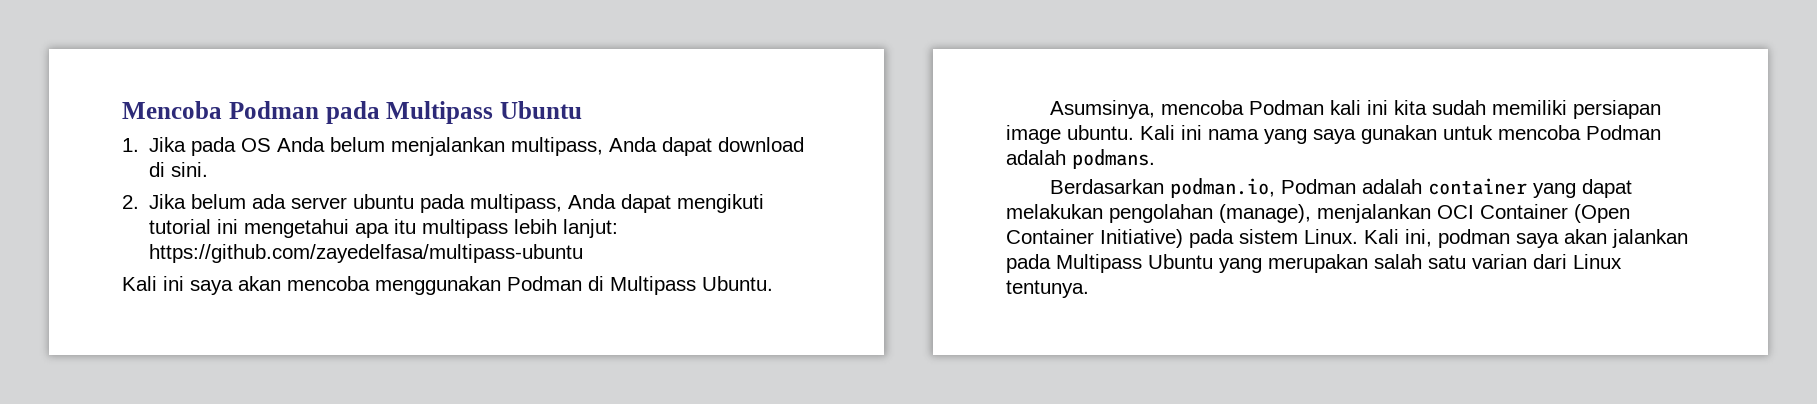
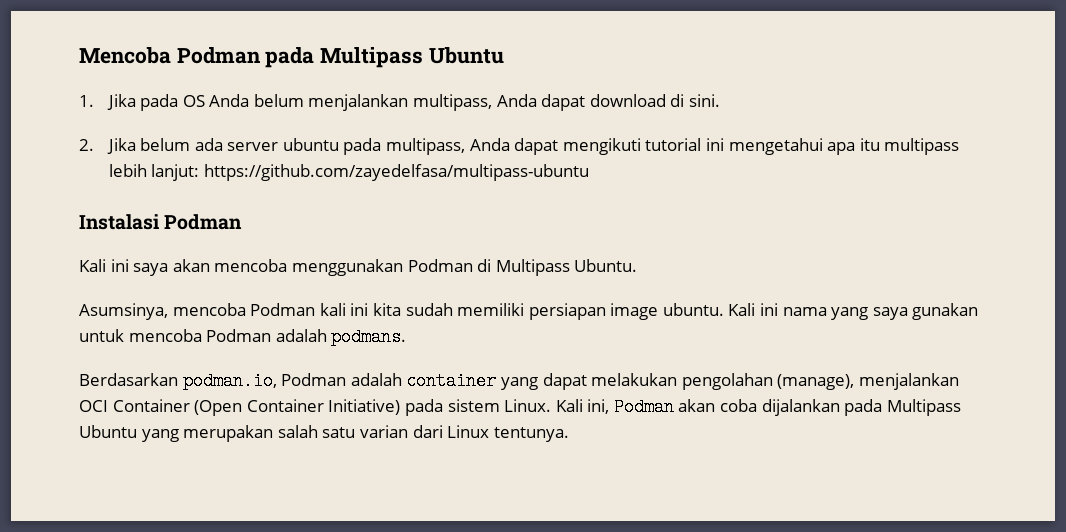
(584, 253) none -> [79,214,243,230] // Instalasi Podman
[1438,229,1688,248] podman saya akan jalankan -> [613,398,840,416] Podman akan coba dijalankan

